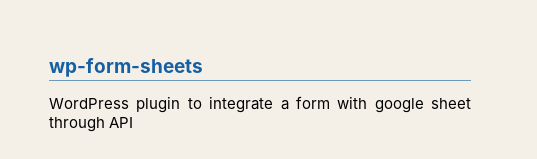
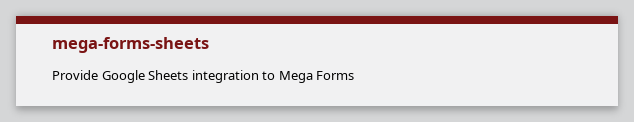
[49,58,203,77] [49,96,471,113] [49,117,134,132] wp-form-sheets // WordPress plugin to integrate a form with google sheet through API -> [52,37,209,53] [52,70,355,83] mega-forms-sheets // Provide Google Sheets integration to Mega Forms

